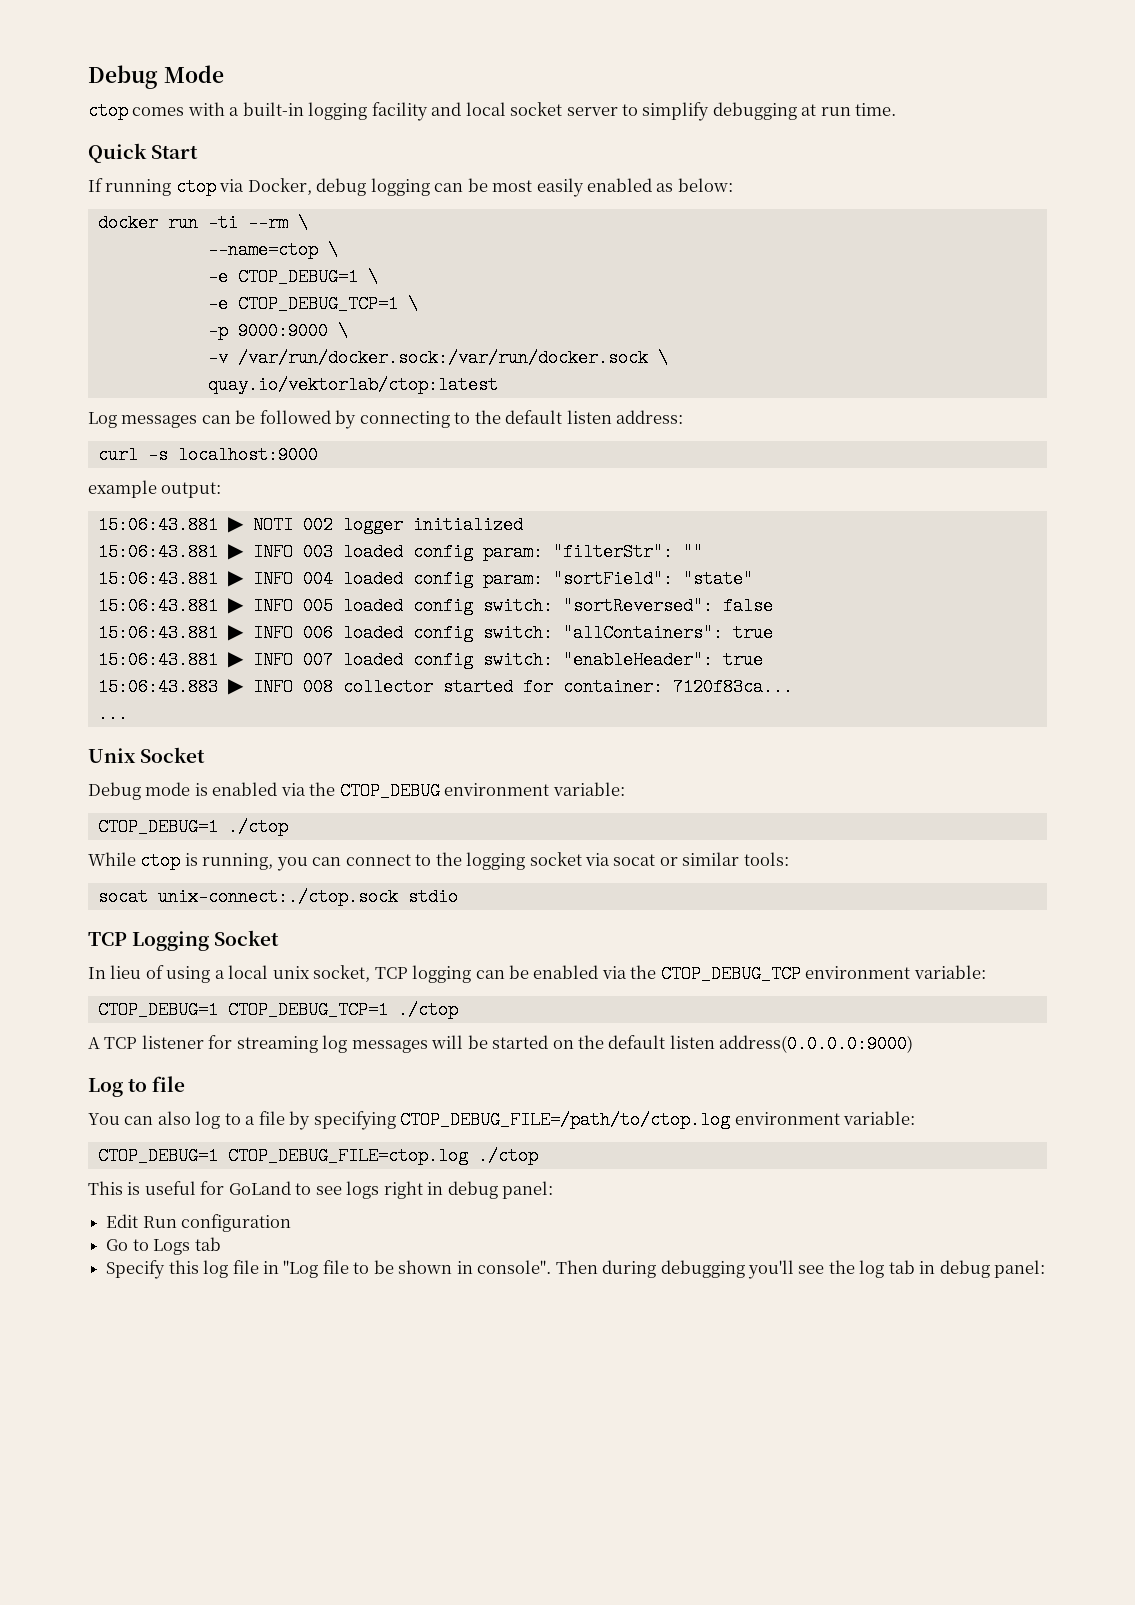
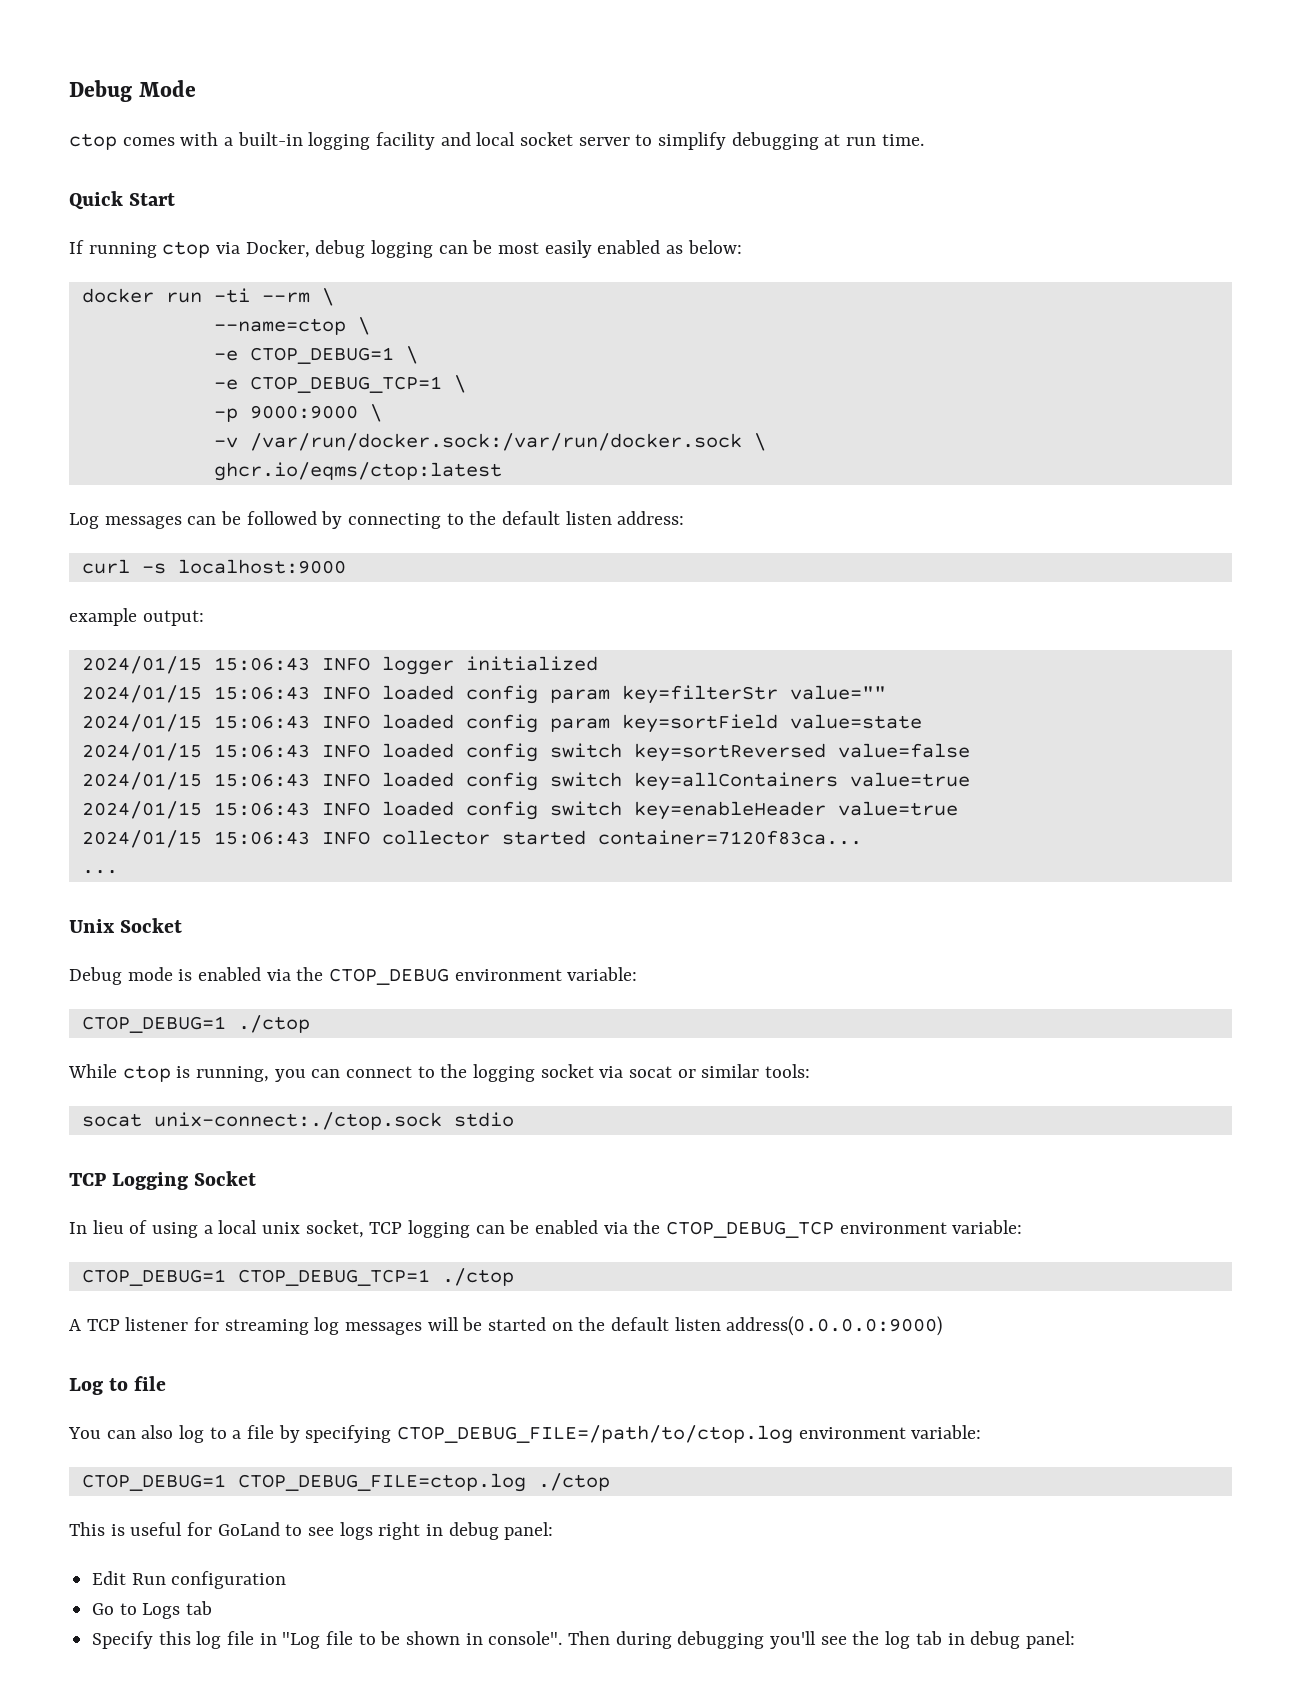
[207,376,498,394] quay.io/vektorlab/ctop:latest -> [213,462,502,481] ghcr.io/eqms/ctop:latest
[97,516,523,534] [97,543,703,561] [97,570,753,588] [97,597,773,615] [97,624,773,642] [97,651,763,669] [97,678,793,696] 15:06:43.881 ▶ NOTI 002 logger initialized // 15:06:43.881 ▶ INFO 003 loaded config param: "filterStr": "" // 15:06:43.881 ▶ INFO 004 loaded config param: "sortField": "state" // 15:06:43.881 ▶ INFO 005 loaded config switch: "sortReversed": false // 15:06:43.881 ▶ INFO 006 loaded config switch: "allContainers": true // 15:06:43.881 ▶ INFO 007 loaded config switch: "enableHeader": true // 15:06:43.883 ▶ INFO 008 collector started for container: 7120f83ca... -> [81,656,598,675] [81,685,886,704] [81,714,922,733] [81,743,970,762] [81,772,970,791] [81,801,958,820] [81,830,862,848] 2024/01/15 15:06:43 INFO logger initialized // 2024/01/15 15:06:43 INFO loaded config param key=filterStr value="" // 2024/01/15 15:06:43 INFO loaded config param key=sortField value=state // 2024/01/15 15:06:43 INFO loaded config switch key=sortReversed value=false // 2024/01/15 15:06:43 INFO loaded config switch key=allContainers value=true // 2024/01/15 15:06:43 INFO loaded config switch key=enableHeader value=true // 2024/01/15 15:06:43 INFO collector started container=7120f83ca...

